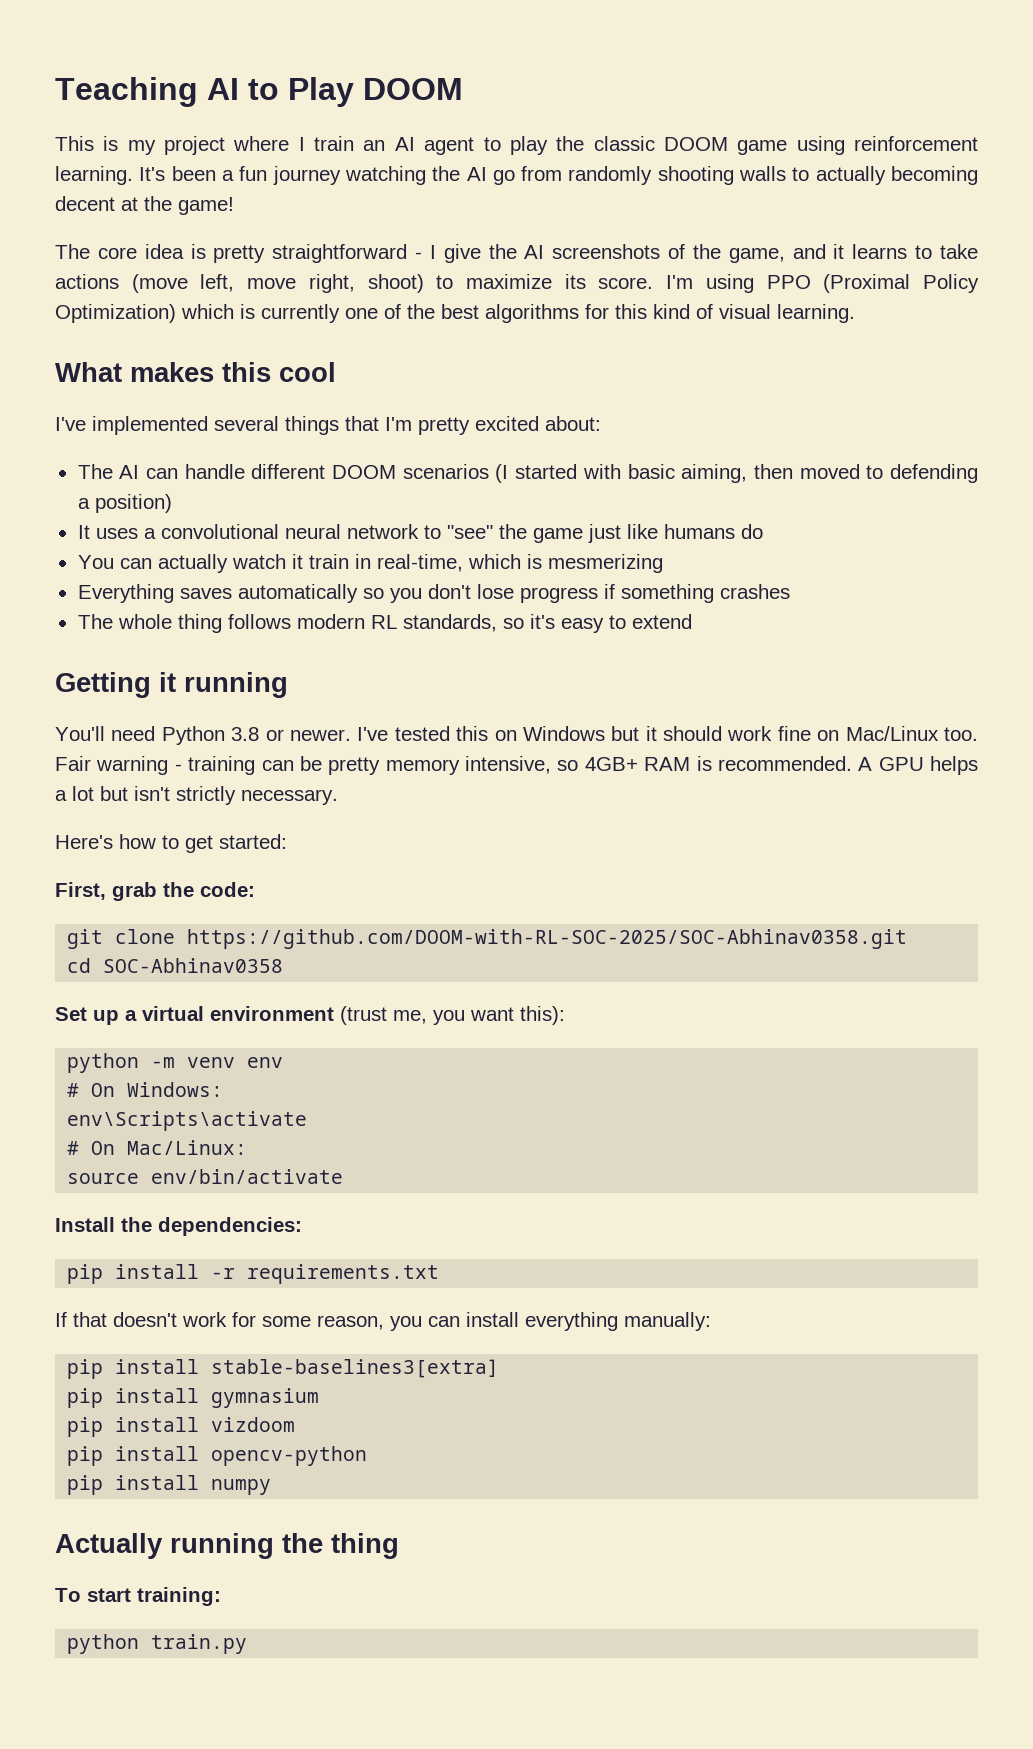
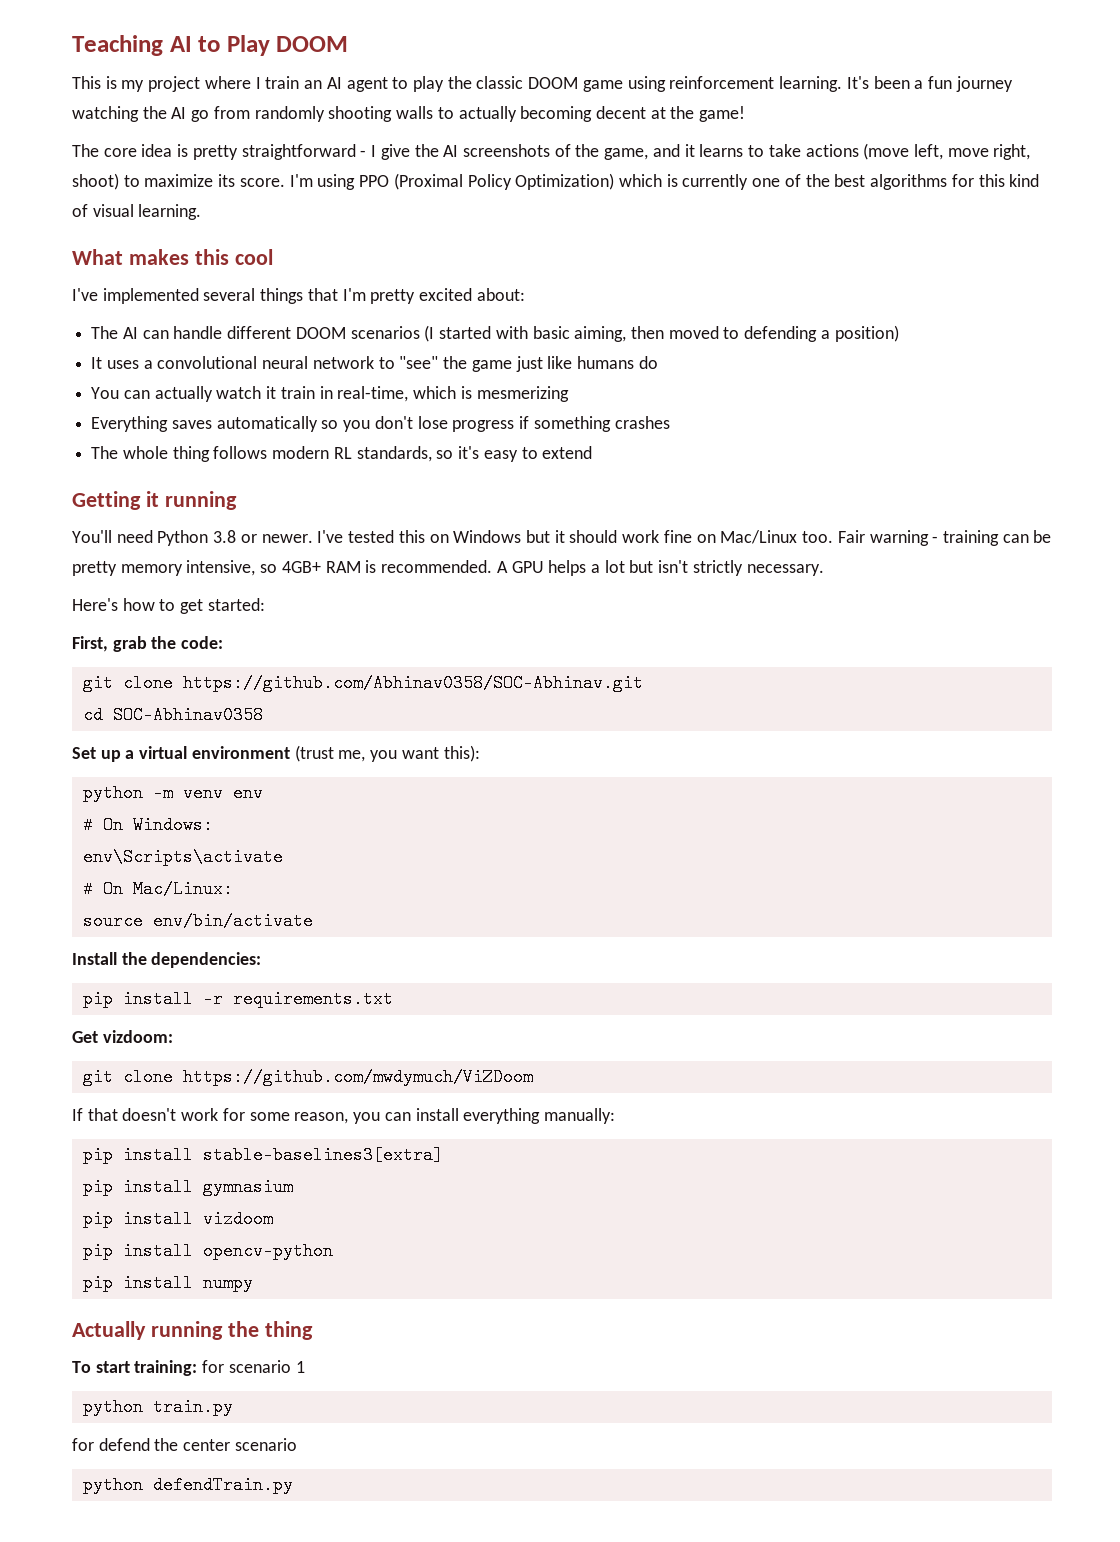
[187,929,908,949] https://github.com/DOOM-with-RL-SOC-2025/SOC-Abhinav0358.git -> [182,674,643,692] https://github.com/Abhinav0358/SOC-Abhinav.git
(440, 1274) none -> [72,1030,173,1043] [82,1068,533,1086] // Get vizdoom: // git clone https://github.com/mwdymuch/ViZDoom
(221, 1596) none -> [202,1360,305,1373] for scenario 1
(248, 1644) none -> [72,1438,297,1451] [82,1476,293,1494] // for defend the center scenario // python defendTrain.py

